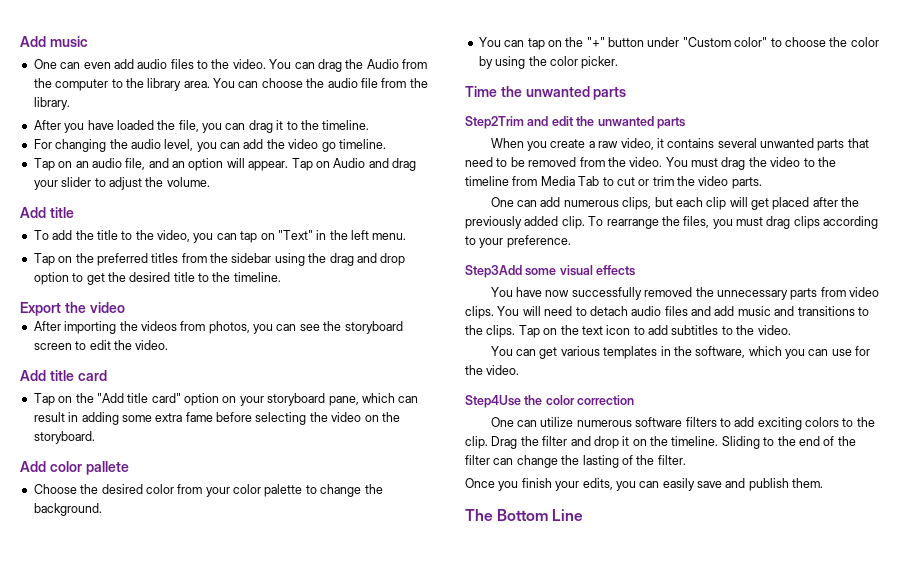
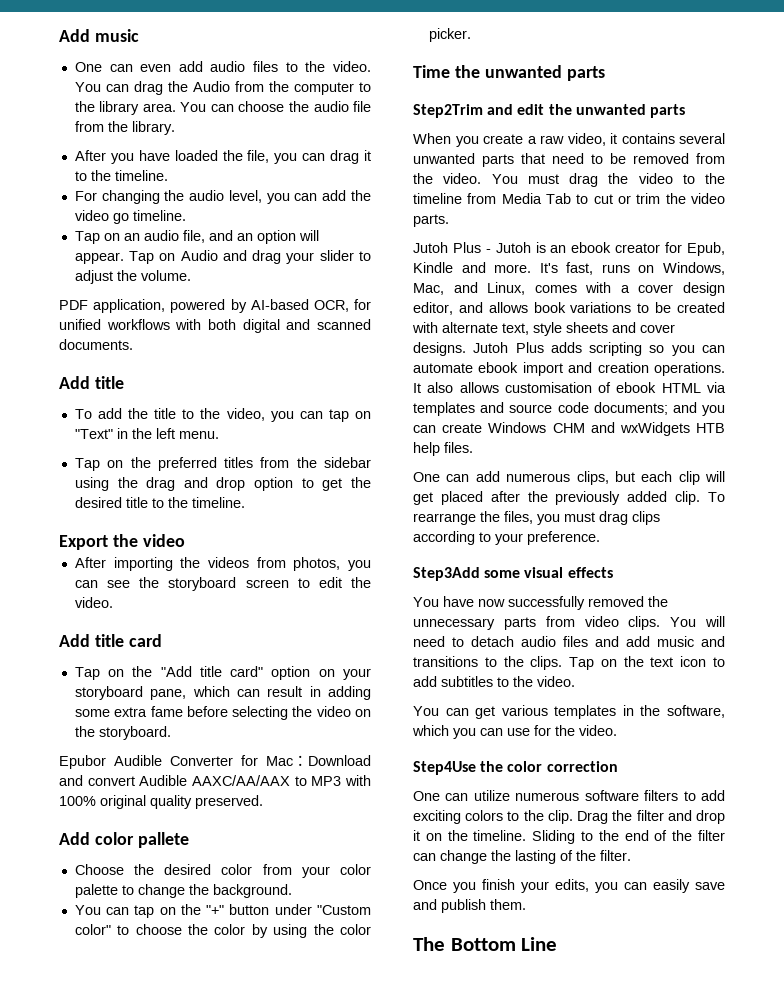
(210, 182) none -> [59,299,371,313] [59,319,371,333] [59,339,133,350] // PDF application, powered by AI-based OCR, for unified workflows with both digital and scanned documents.
(95, 437) none -> [59,755,371,769] [59,775,371,786] [59,795,263,809] // Epubor Audible Converter for Mac：Download and convert Audible AAXC/AA/AAX to MP3 with 100% original quality preserved.
(762, 183) none -> [413,242,725,256] [413,262,725,275] [413,282,725,296] [413,302,725,315] [412,322,675,336] [413,342,725,356] [413,362,725,376] [413,382,726,393] [413,402,725,416] [413,422,725,436] [413,442,473,456] // Jutoh Plus - Jutoh is an ebook creator for Epub, Kindle and more. It's fast, runs on Windows, Mac, and Linux, comes with a cover design editor, and allows book variations to be created with alternate text, style sheets and cover designs. Jutoh Plus adds scripting so you can automate ebook import and creation operations. It also allows customisation of ebook HTML via templates and source code documents; and you can create Windows CHM and wxWidgets HTB help files.

